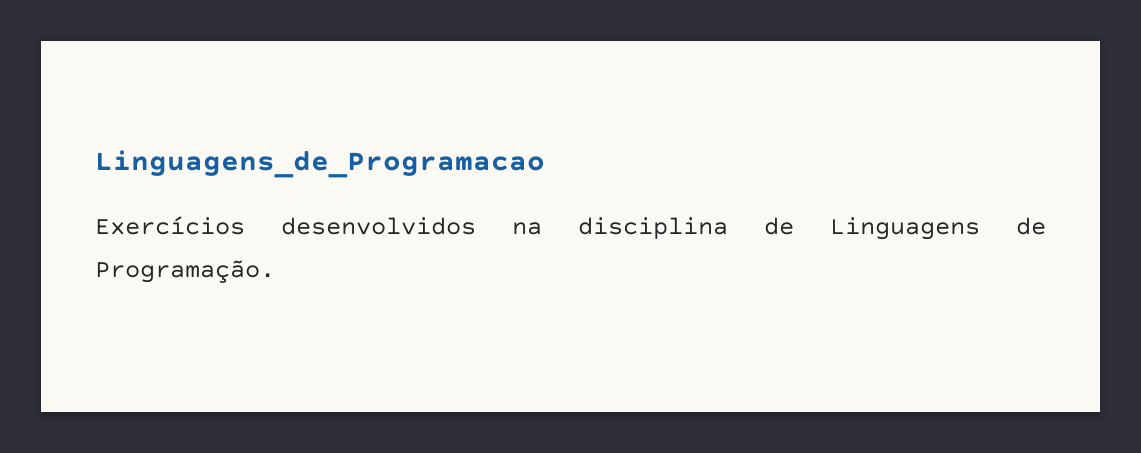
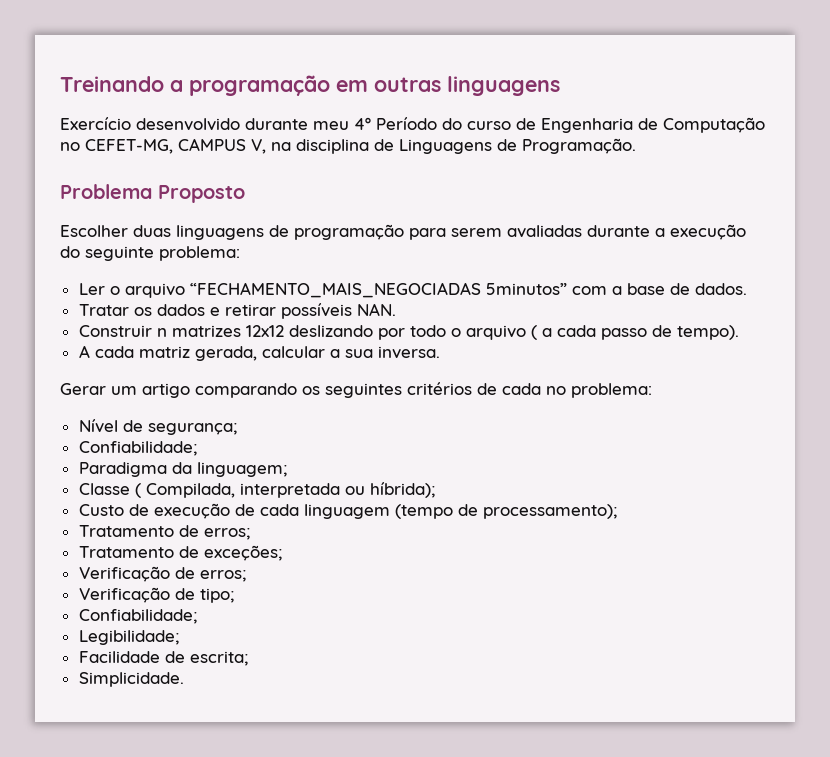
[95,150,545,178] [95,216,476,235] Linguagens_de_Programacao // Exercícios desenvolvidos -> [60,75,560,96] [60,117,765,133] [60,138,266,154] Treinando a programação em outras linguagens // Exercício desenvolvido durante meu 4º Período do curso de Engenharia de Computação no CEFET-MG, CAMPUS V,
(275, 271) none -> [60,184,245,203] [60,224,746,240] [60,246,240,261] [78,282,747,298] [78,303,396,319] [78,325,739,340] [78,345,440,361] [60,382,652,398] [78,419,237,435] [78,441,197,456] [78,462,287,477] [78,482,435,498] [78,503,617,519] [78,525,250,540] [78,545,282,561] [78,566,246,582] [78,587,234,603] [78,609,197,624] [78,630,179,645] [78,651,248,666] [78,672,184,687] // Problema Proposto // Escolher duas linguagens de programação para serem avaliadas durante a execução do seguinte problema: // Ler o arquivo “FECHAMENTO_MAIS_NEGOCIADAS 5minutos” com a base de dados. // Tratar os dados e retirar possíveis NAN. // Construir n matrizes 12x12 deslizando por todo o arquivo ( a cada passo de tempo). // A cada matriz gerada, calcular a sua inversa. // Gerar um artigo comparando os seguintes critérios de cada no problema: // Nível de segurança; // Confiabilidade; // Paradigma da linguagem; // Classe ( Compilada, interpretada ou híbrida); // Custo de execução de cada linguagem (tempo de processamento); // Tratamento de erros; // Tratamento de exceções; // Verificação de erros; // Verificação de tipo; // Confiabilidade; // Legibilidade; // Facilidade de escrita; // Simplicidade.

